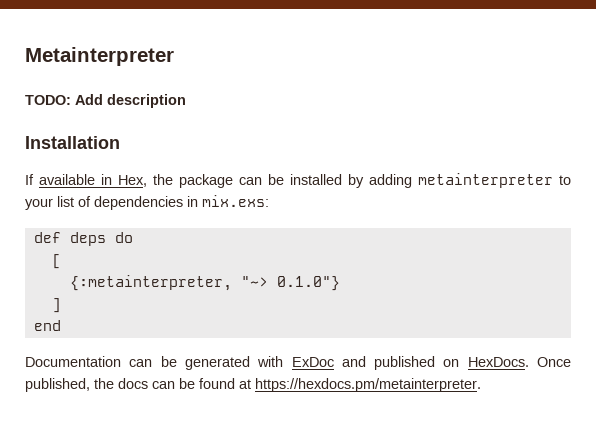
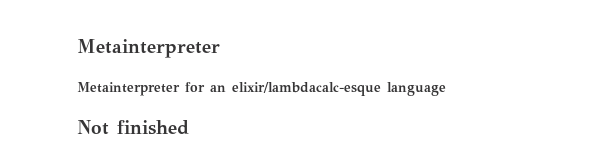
[25,94,186,108] [25,136,120,149] [25,173,571,188] [25,195,269,210] [33,232,133,246] [51,254,61,269] [69,275,340,291] [51,298,61,313] [33,320,61,331] [25,356,572,370] [25,378,481,392] TODO: Add description // Installation // If available in Hex, the package can be installed by adding metainterpreter to your list of dependencies in mix.exs: // def deps do // [ // {:metainterpreter, "~> 0.1.0"} // ] // end // Documentation can be generated with ExDoc and published on HexDocs. Once published, the docs can be found at https://hexdocs.pm/metainterpreter. -> [77,82,446,96] [77,120,189,135] Metainterpreter for an elixir/lambdacalc-esque language // Not finished

